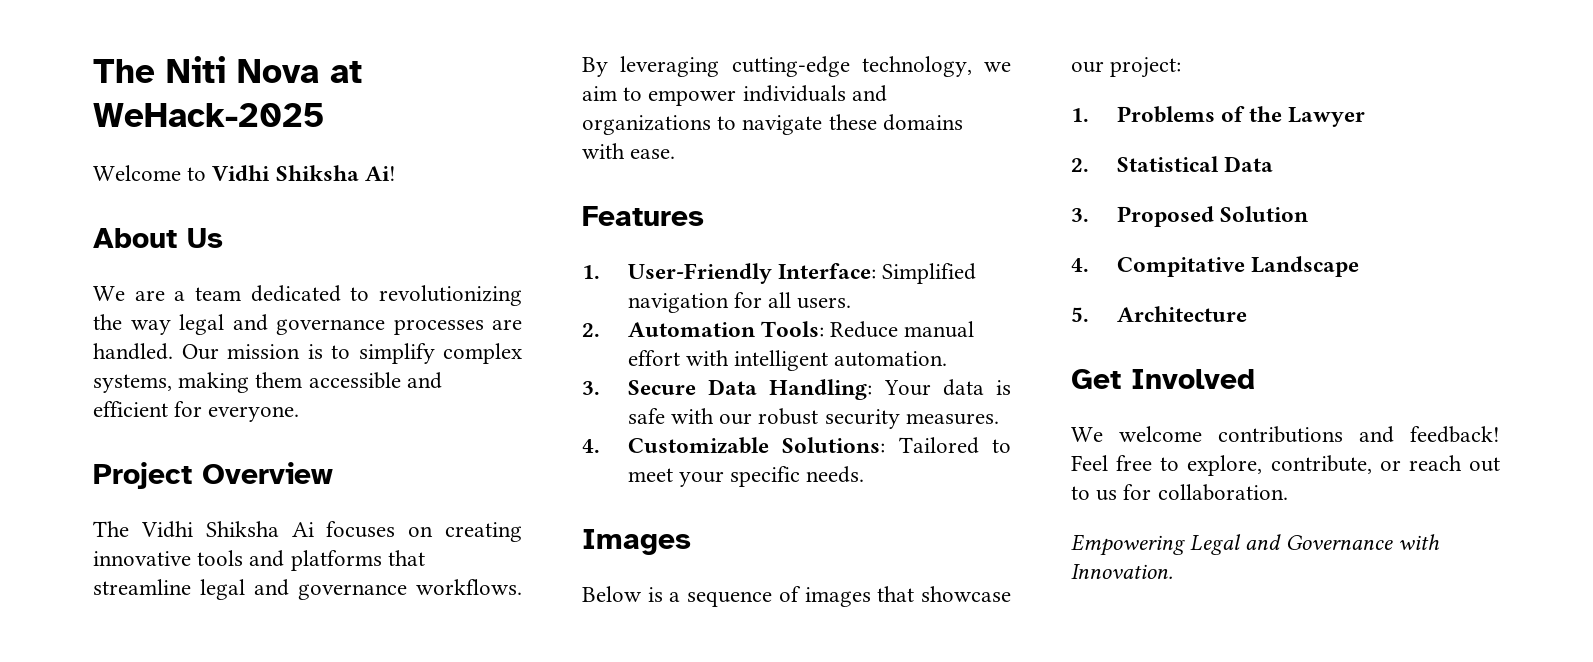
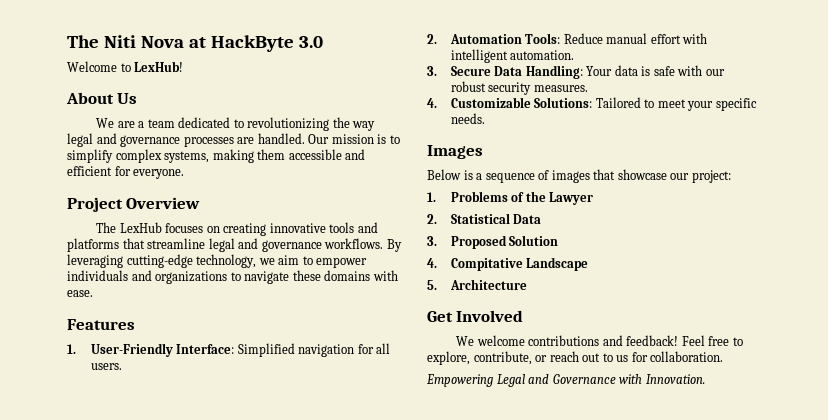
[93,103,324,127] WeHack-2025 -> [210,35,323,52] HackByte 3.0
[212,165,396,181] Vidhi Shiksha Ai! -> [134,61,184,72] LexHub!
[140,521,314,538] Vidhi Shiksha Ai -> [119,222,162,233] LexHub

